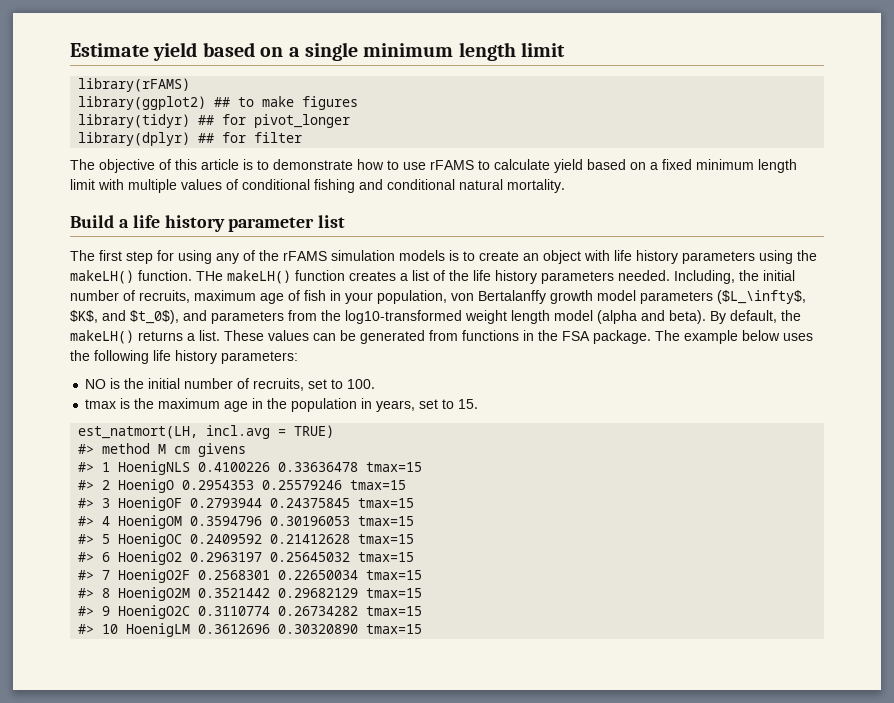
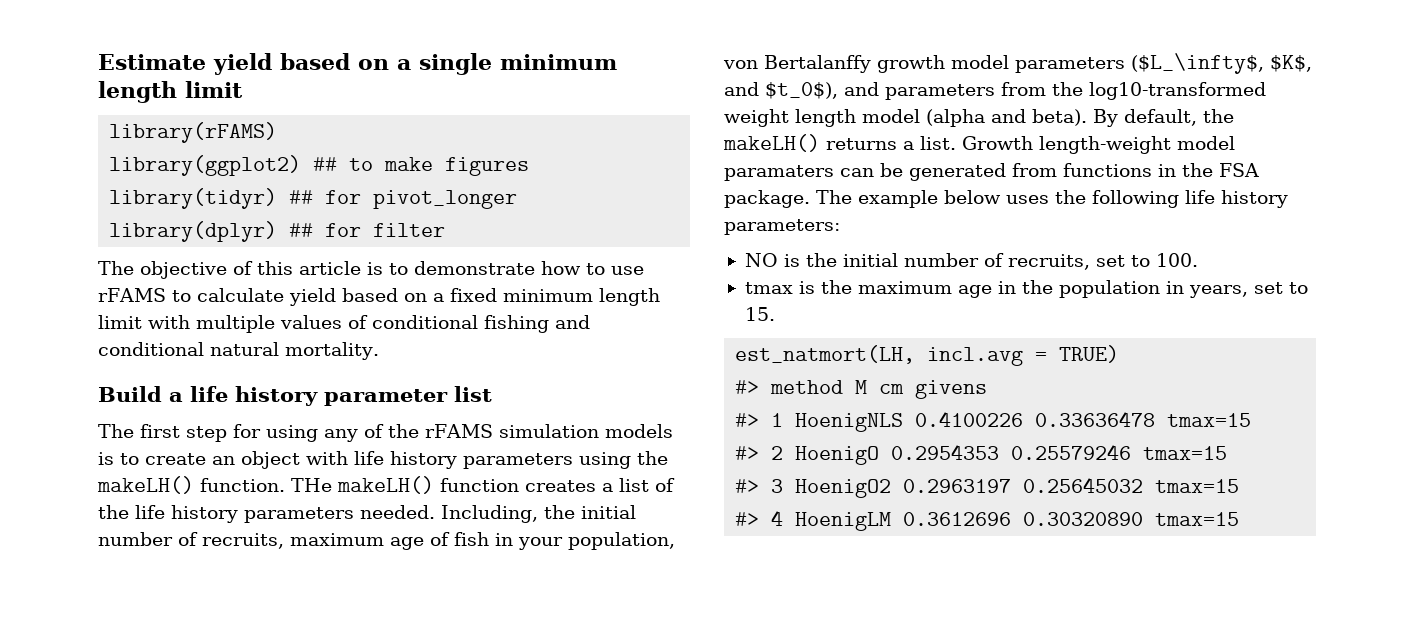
[224,330,309,341] These values -> [962,136,1235,154] [724,165,834,181] Growth length-weight model paramaters
[118,497,415,511] [78,515,415,529] [78,533,415,547] [78,552,111,562] HoenigOF 0.2793944 0.24375845 tmax=15 // #> 4 HoenigOM 0.3594796 0.30196053 tmax=15 // #> 5 HoenigOC 0.2409592 0.21412628 tmax=15 // #> 6 -> (784, 486) none
[102,569,423,583] [78,587,423,601] [78,605,423,619] [78,624,119,634] 7 HoenigO2F 0.2568301 0.22650034 tmax=15 // #> 8 HoenigO2M 0.3521442 0.29682129 tmax=15 // #> 9 HoenigO2C 0.3110774 0.26734282 tmax=15 // #> 10 -> [771,510,784,526] 4

